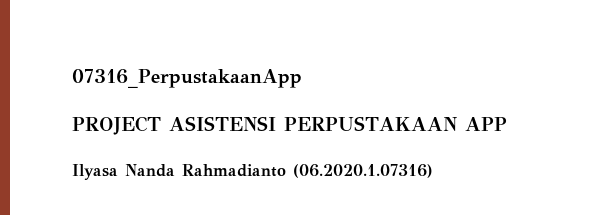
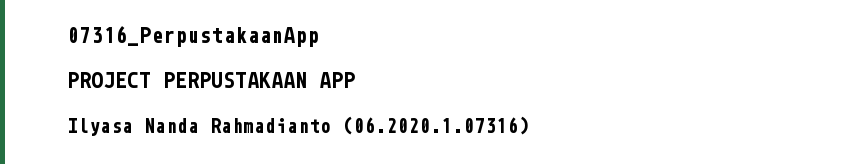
[169,116,276,131] ASISTENSI -> (151, 80) none

